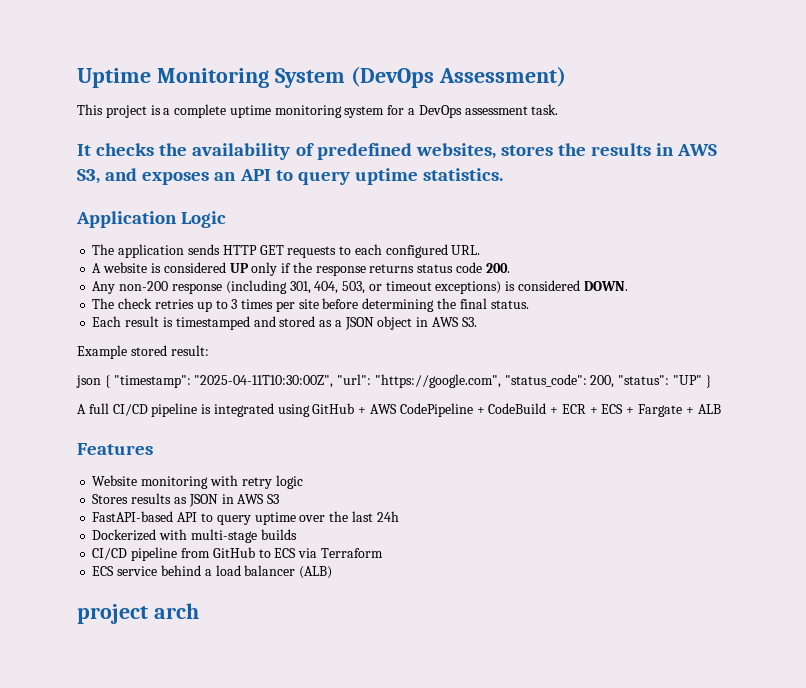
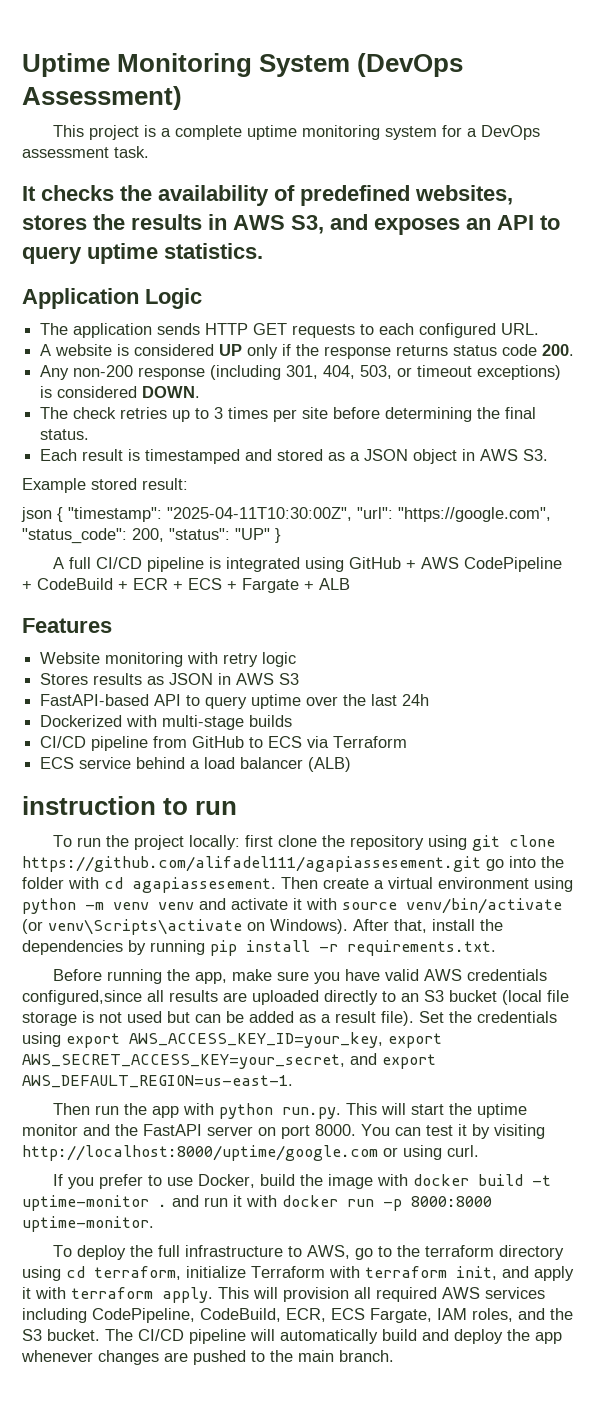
[77,603,199,624] project arch -> [22,796,238,815] [53,835,556,851] [22,856,564,872] [22,877,573,893] [22,898,562,914] [22,919,503,935] [22,940,496,956] [53,969,548,984] [22,990,569,1005] [22,1011,557,1026] [22,1032,442,1048] [22,1053,436,1069] [22,1075,293,1088] [53,1103,528,1119] [22,1124,545,1139] [22,1145,479,1161] [53,1174,552,1189] [22,1195,492,1211] [22,1216,154,1232] [53,1245,565,1260] [22,1266,574,1281] [22,1287,545,1303] [22,1308,573,1323] [22,1329,562,1344] [21,1350,394,1365] instruction to run // To run the project locally: first clone the repository using git clone https://github.com/alifadel111/agapiassesement.git go into the folder with cd agapiassesement. Then create a virtual environment using python -m venv venv and activate it with source venv/bin/activate (or venv\Scripts\activate on Windows). After that, install the dependencies by running pip install -r requirements.txt. // Before running the app, make sure you have valid AWS credentials configured,since all results are uploaded directly to an S3 bucket (local file storage is not used but can be added as a result file). Set the credentials using export AWS_ACCESS_KEY_ID=your_key, export AWS_SECRET_ACCESS_KEY=your_secret, and export AWS_DEFAULT_REGION=us-east-1. // Then run the app with python run.py. This will start the uptime monitor and the FastAPI server on port 8000. You can test it by visiting http://localhost:8000/uptime/google.com or using curl. // If you prefer to use Docker, build the image with docker build -t uptime-monitor . and run it with docker run -p 8000:8000 uptime-monitor. // To deploy the full infrastructure to AWS, go to the terraform directory using cd terraform, initialize Terraform with terraform init, and apply it with terraform apply. This will provision all required AWS services including CodePipeline, CodeBuild, ECR, ECS Fargate, IAM roles, and the S3 bucket. The CI/CD pipeline will automatically build and deploy the app whenever changes are pushed to the main branch.

